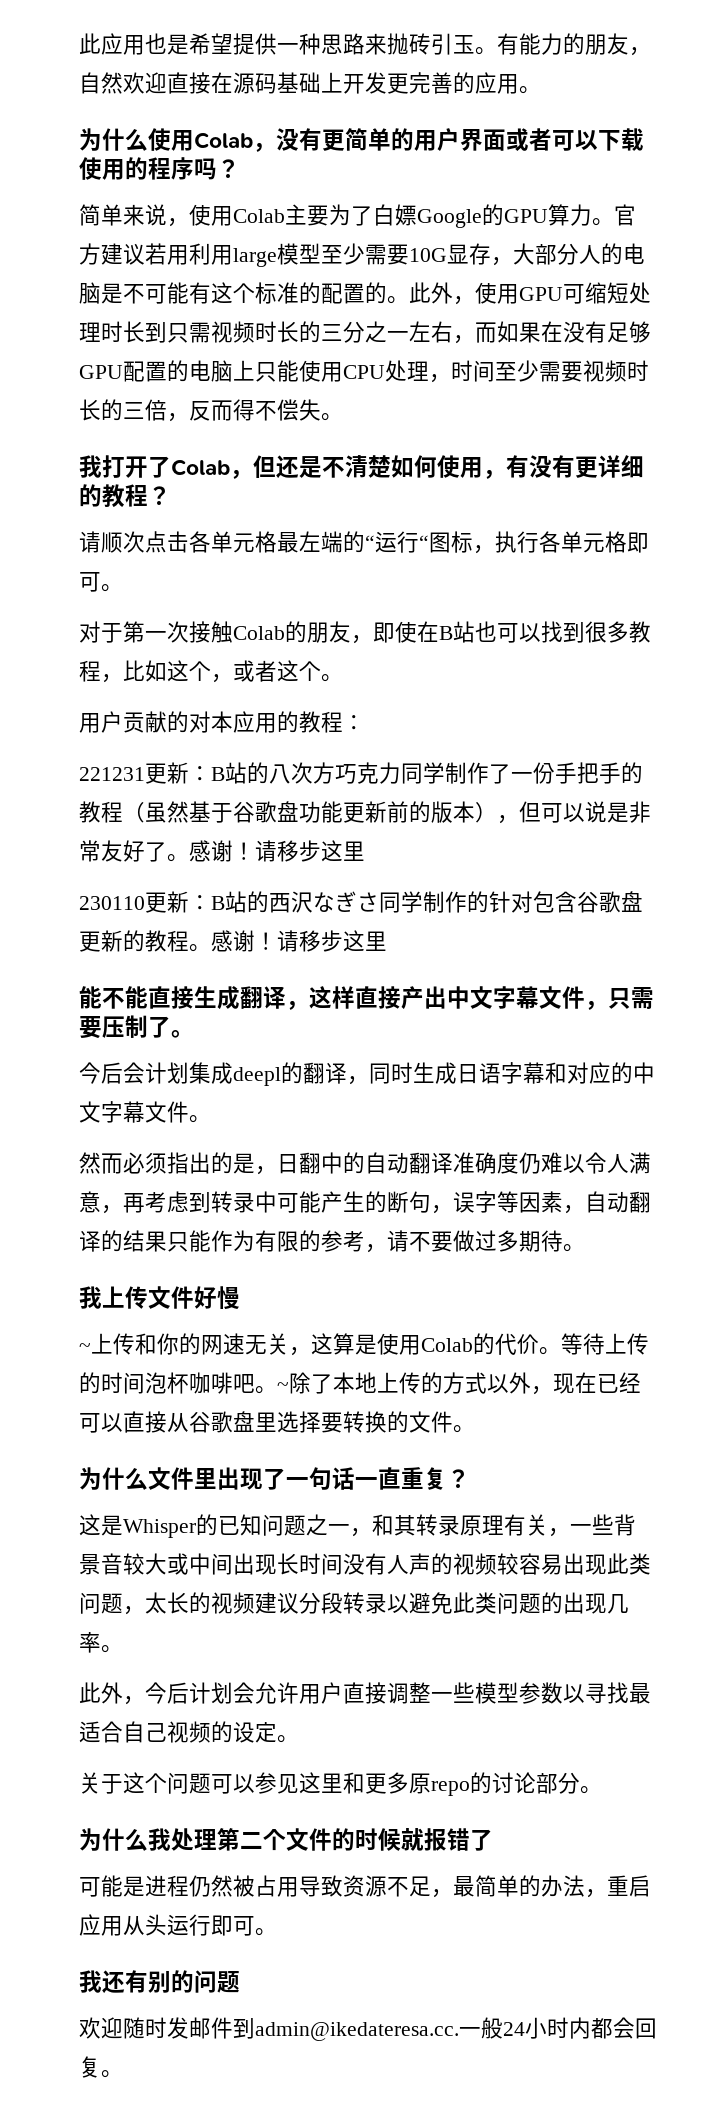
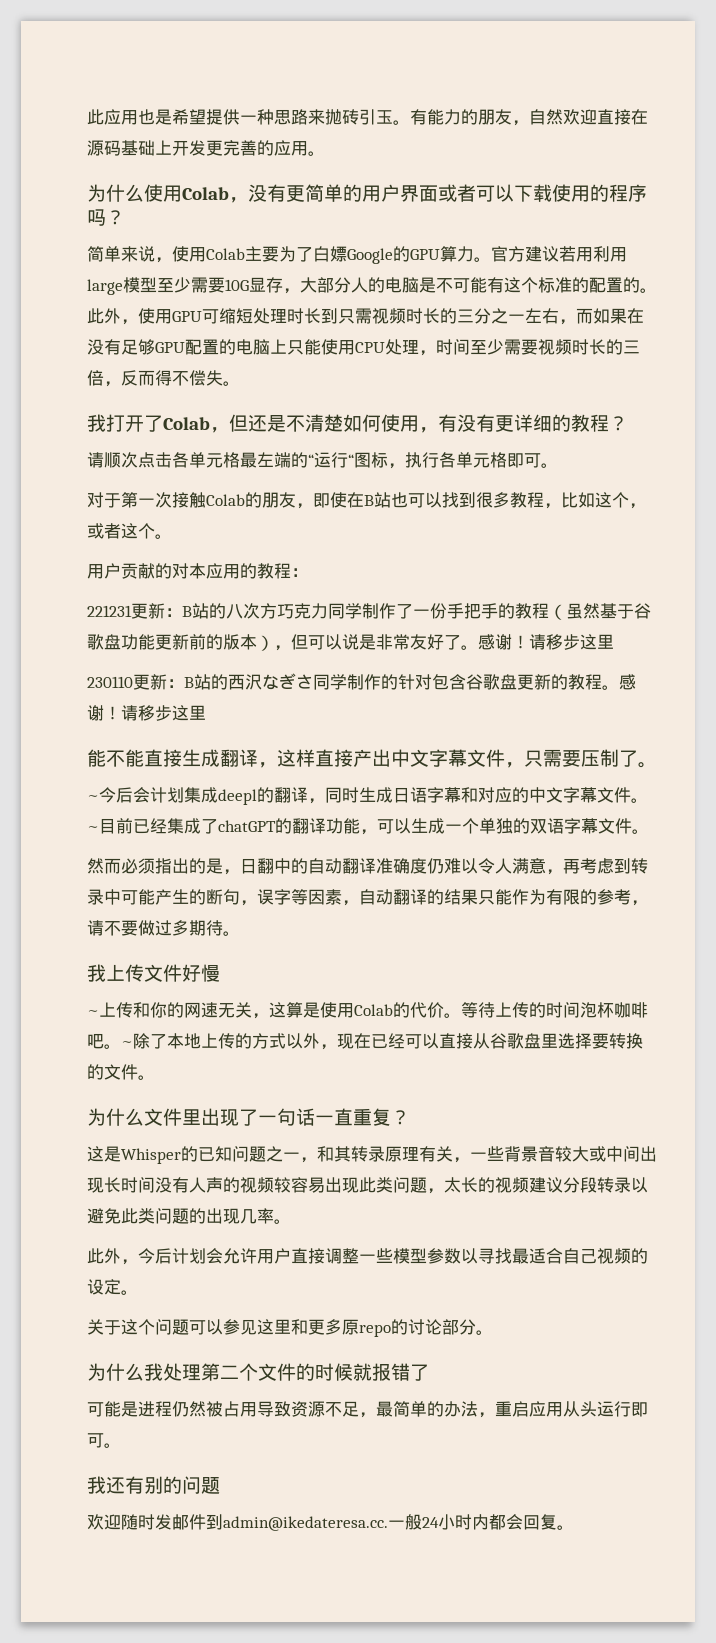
(194, 1034) none -> [87,795,99,801] ~
(211, 1119) none -> [87,818,649,835] ~目前已经集成了chatGPT的翻译功能，可以生成一个单独的双语字幕文件。

